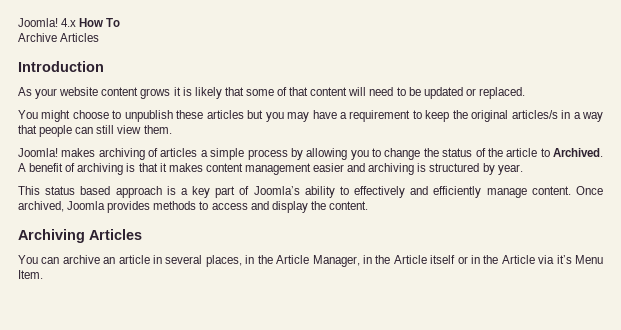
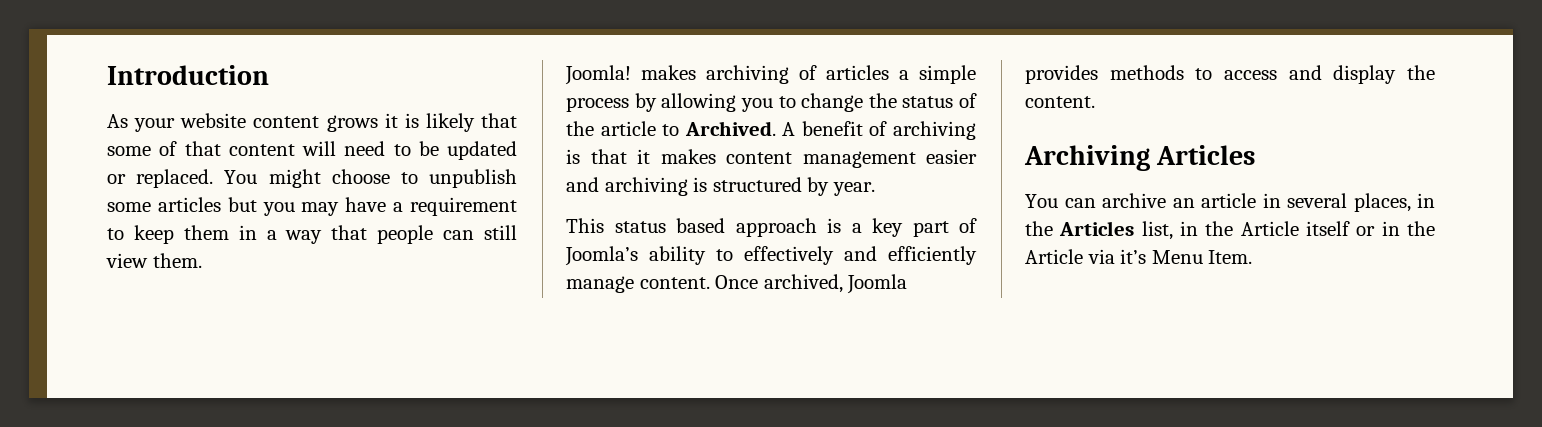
[18,18,121,27] [18,33,100,42] Joomla! 4.x How To // Archive Articles // -> (107, 75) none
(525, 93) // -> (214, 178) none
[176,110,204,119] these -> [107,202,151,212] some
[452,110,558,122] the original articles/s -> [183,225,229,240] them
[276,255,360,267] Article Manager, -> [1059,221,1173,240] Articles list,

